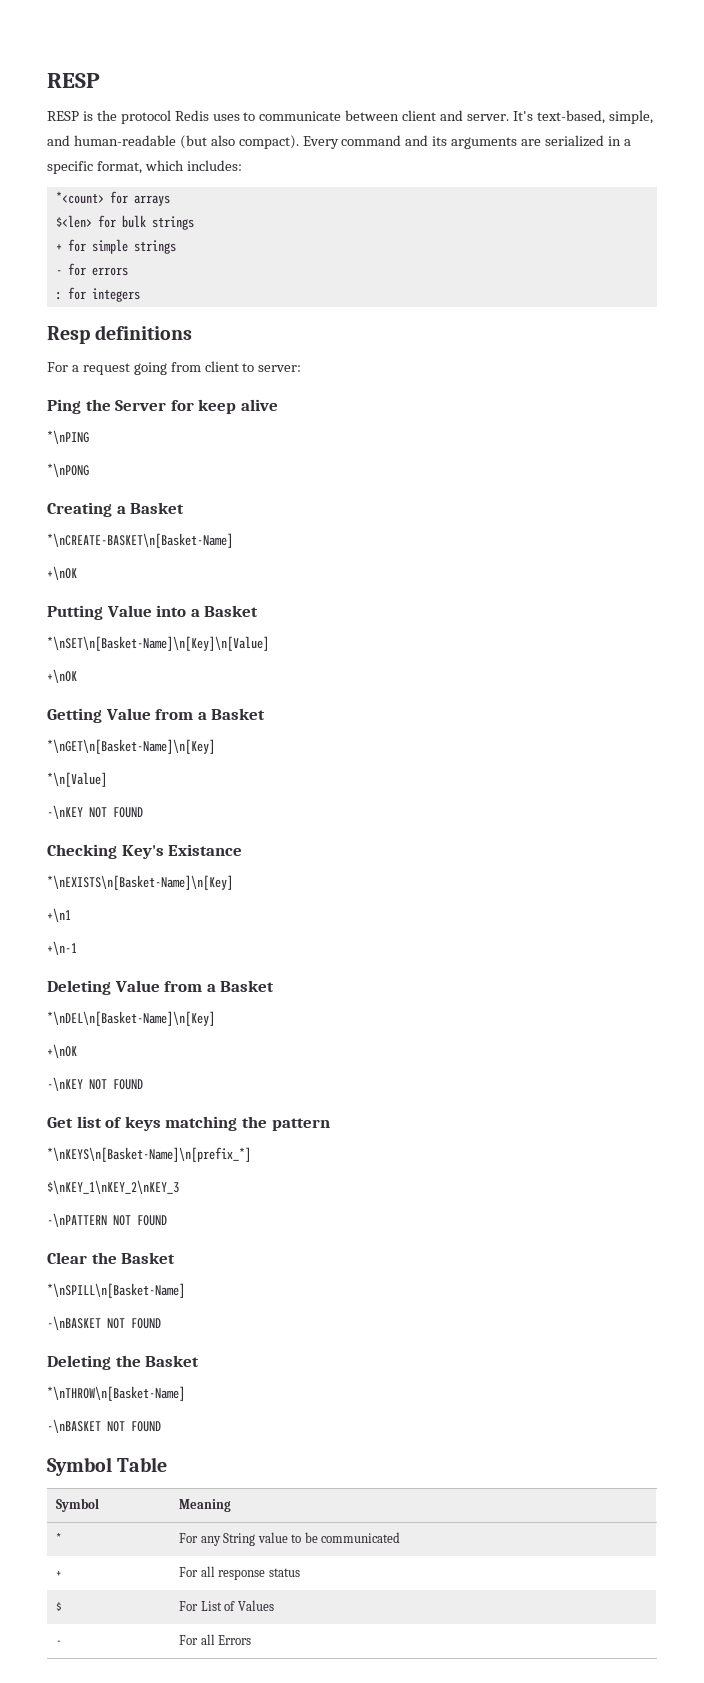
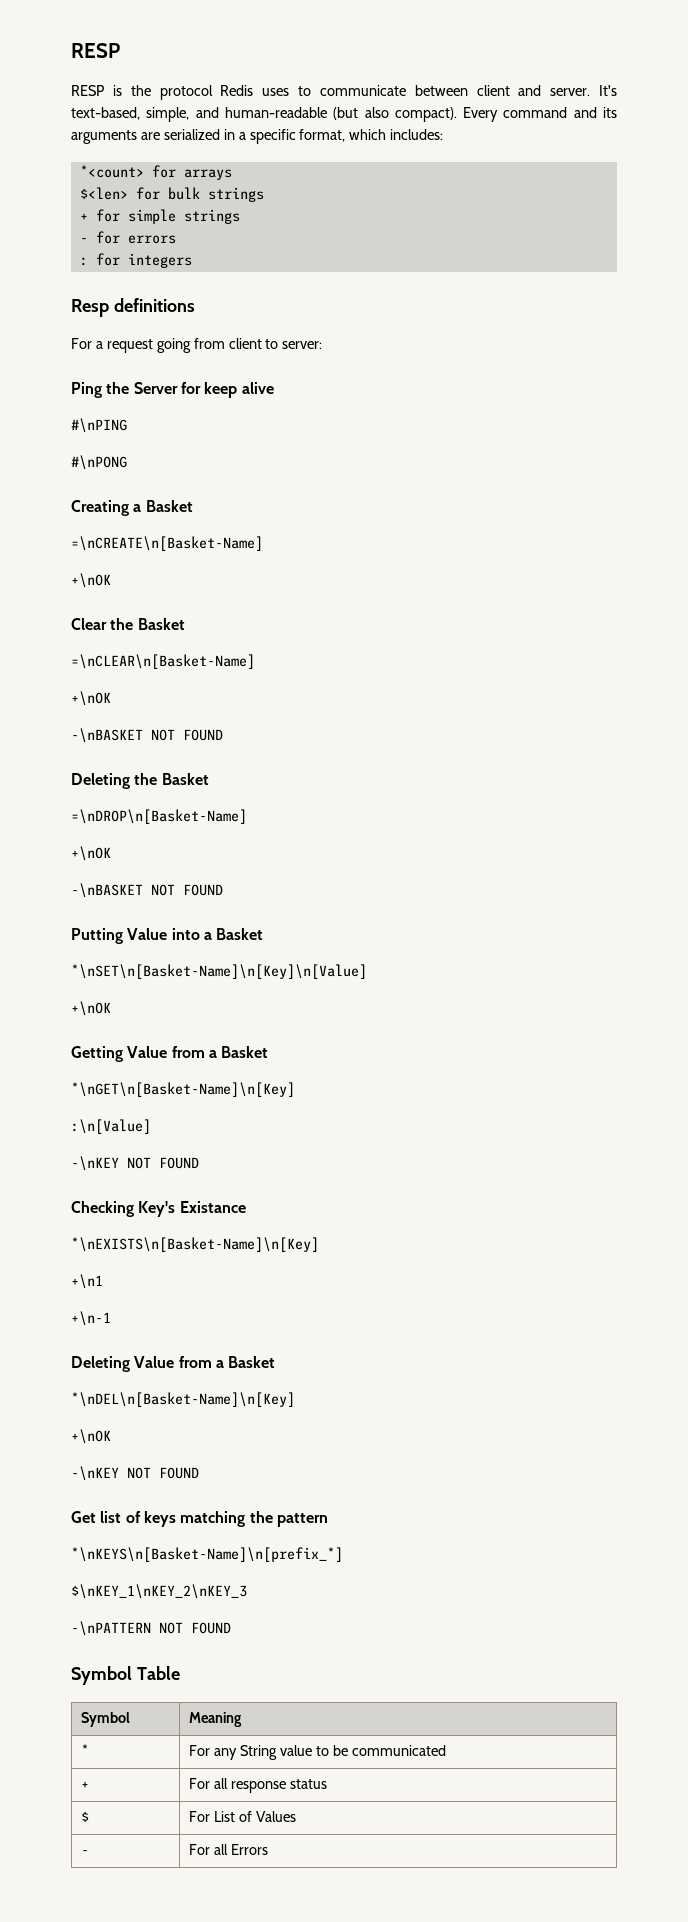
[47,430,89,444] [47,463,89,477] *\nPING // *\nPONG -> [71,418,127,433] [71,455,127,470] #\nPING // #\nPONG
[47,533,233,548] [47,566,77,580] *\nCREATE-BASKET\n[Basket-Name] // +\nOK -> [71,536,263,551] [71,573,111,588] [71,618,185,630] [71,654,255,669] [71,691,111,706] [71,728,223,743] [71,773,209,789] [71,809,247,824] [71,846,111,861] [71,883,223,898] =\nCREATE\n[Basket-Name] // +\nOK // Clear the Basket // =\nCLEAR\n[Basket-Name] // +\nOK // -\nBASKET NOT FOUND // Deleting the Basket // =\nDROP\n[Basket-Name] // +\nOK // -\nBASKET NOT FOUND
[47,772,107,787] *\n[Value] -> [71,1119,151,1134] :\n[Value]
[47,1252,176,1264] [47,1283,185,1298] [47,1316,161,1330] [47,1355,200,1370] [47,1386,185,1401] [47,1419,161,1433] // Clear the Basket // *\nSPILL\n[Basket-Name] // -\nBASKET NOT FOUND // Deleting the Basket // *\nTHROW\n[Basket-Name] // -\nBASKET NOT FOUND -> (231, 1628) none

